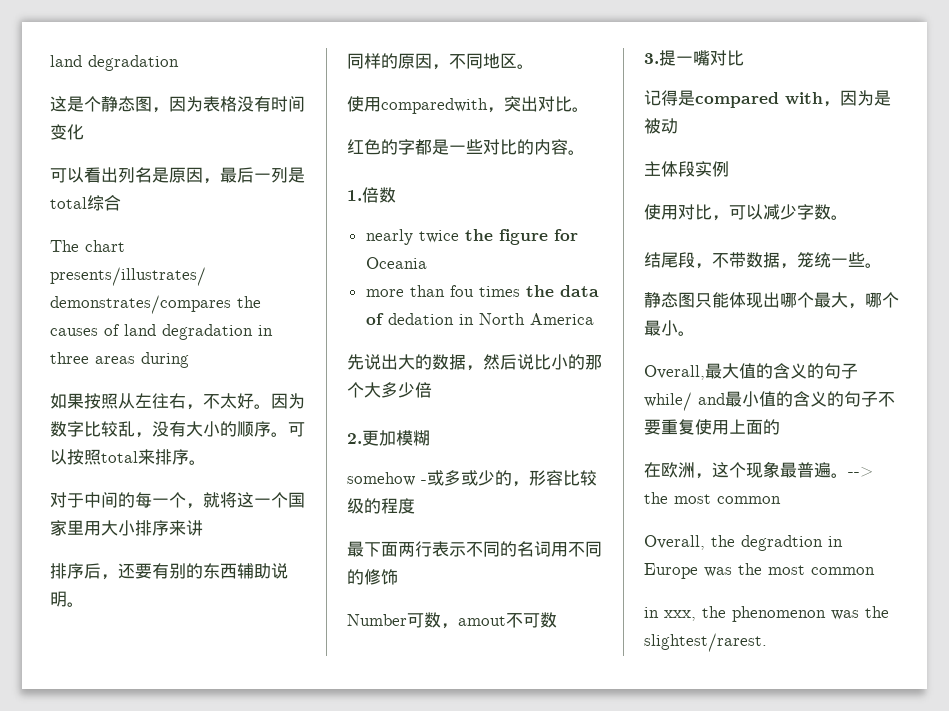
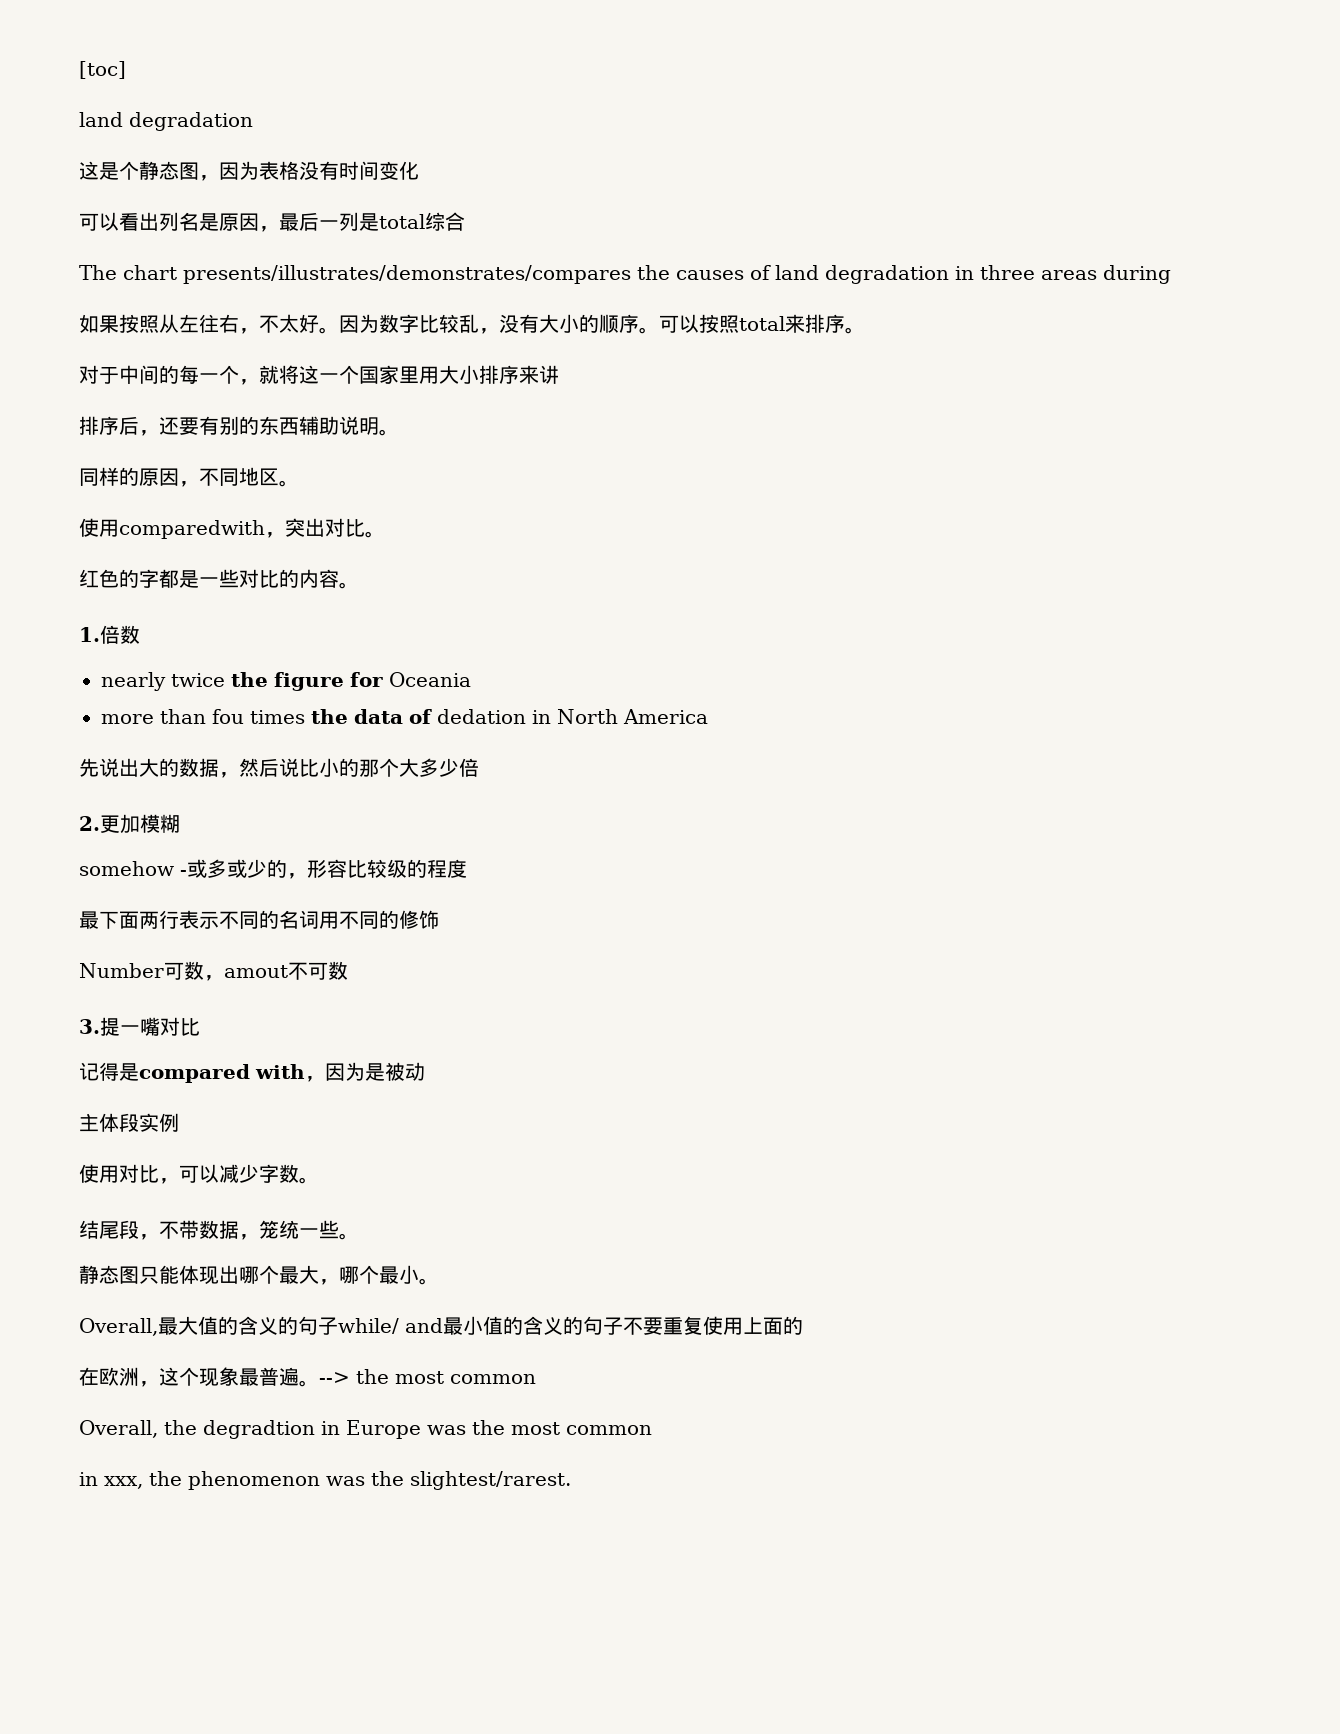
(50, 61) none -> [79,61,126,79] [toc] //

